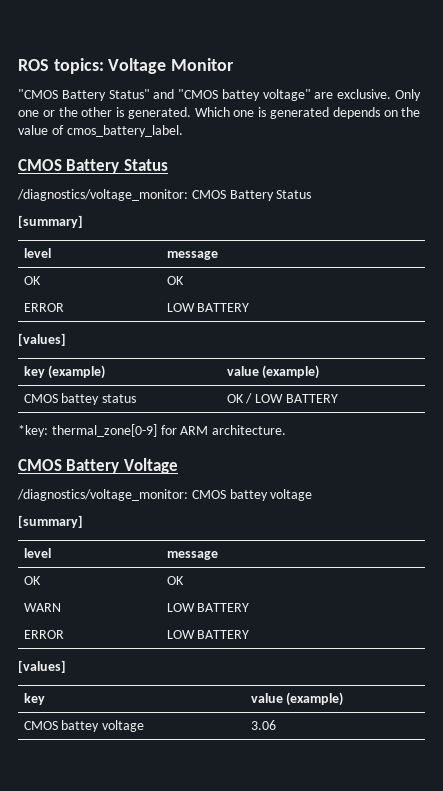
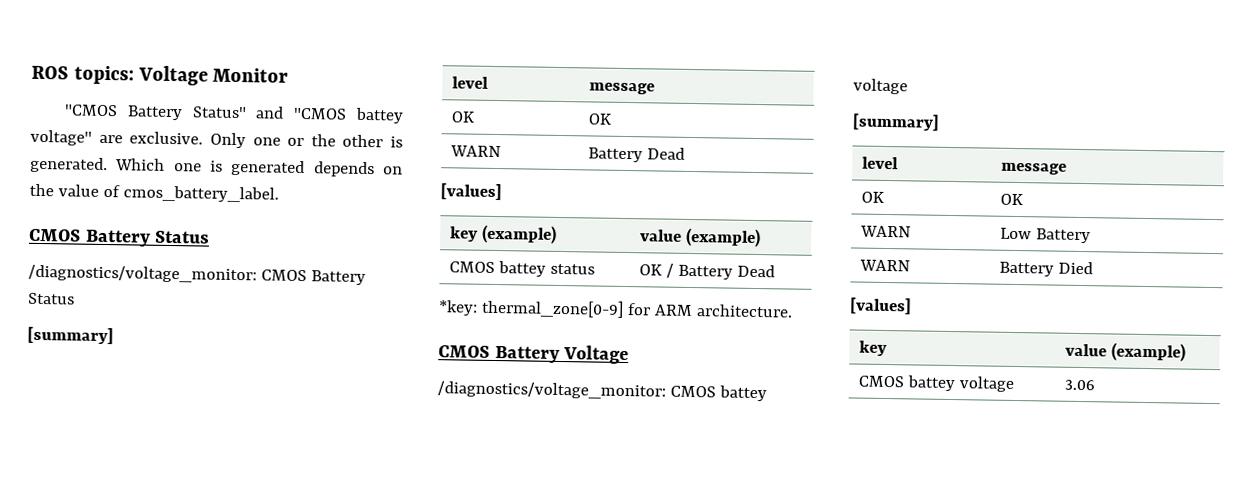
[23,303,64,312] [166,303,250,312] ERROR | LOW BATTERY -> [449,145,501,158] [587,147,685,163] WARN | Battery Dead
[255,394,339,403] LOW BATTERY -> [677,264,775,280] Battery Dead
[166,603,250,612] [23,630,64,639] [166,630,250,639] LOW BATTERY // ERROR | LOW BATTERY -> [999,227,1091,244] [858,259,910,272] [998,261,1093,277] Low Battery // WARN | Battery Died

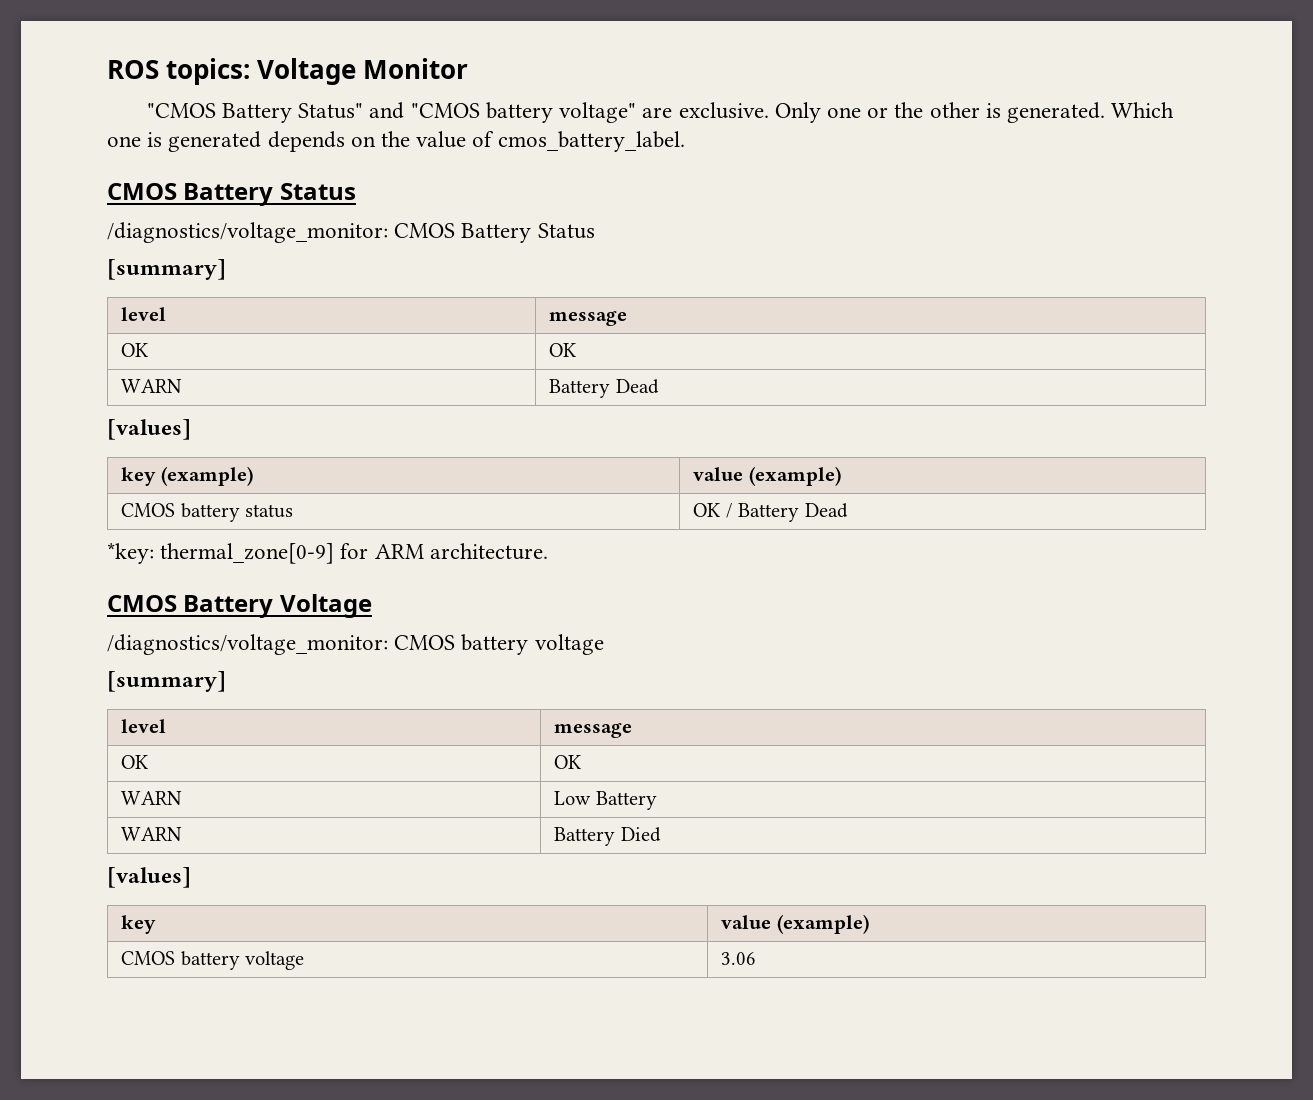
[355,107,404,124] battey -> [485,102,553,123] battery
[497,261,546,277] battey -> [180,503,240,522] battery
[718,385,767,402] battey -> [461,634,529,655] battery
[906,375,956,392] battey -> [180,951,240,970] battery

